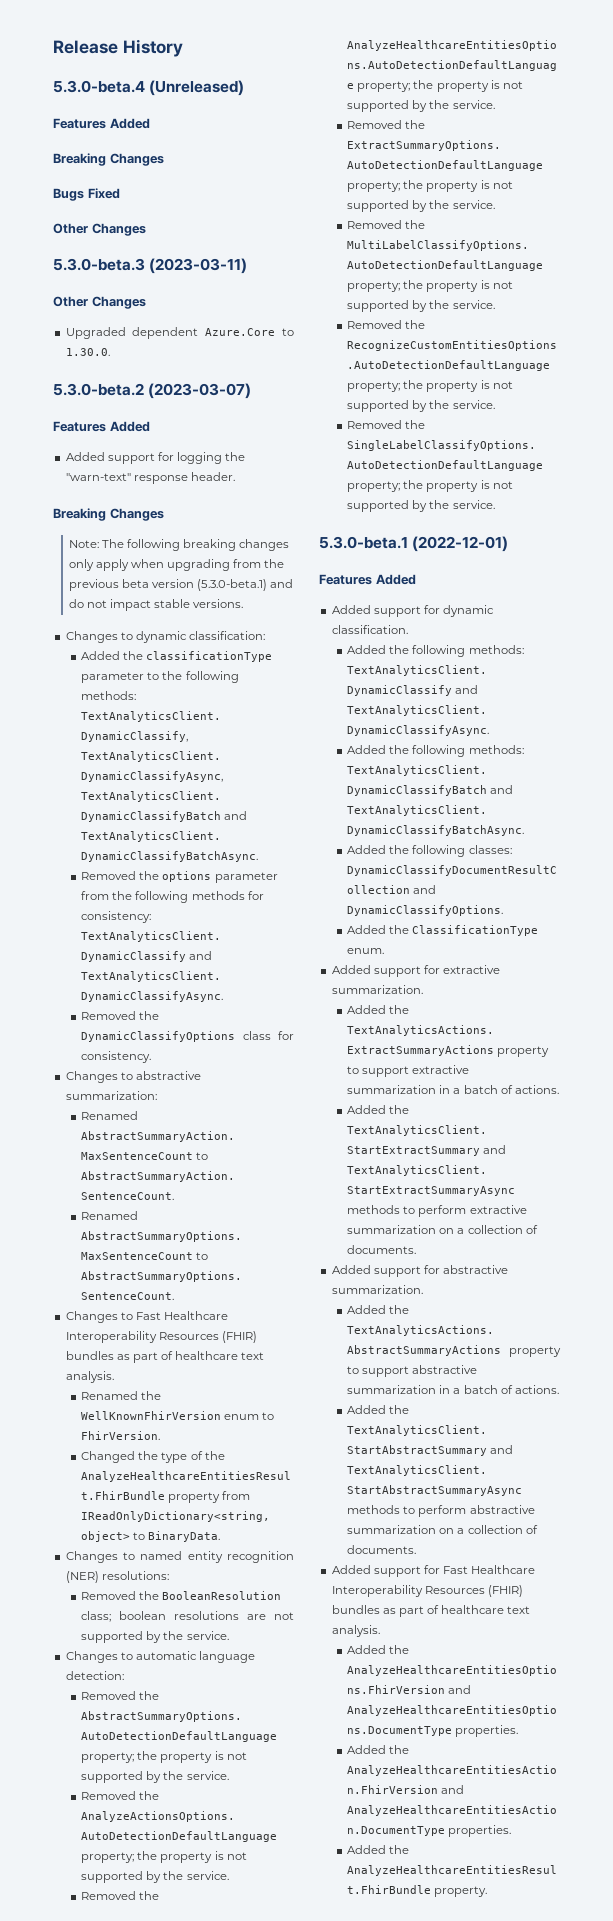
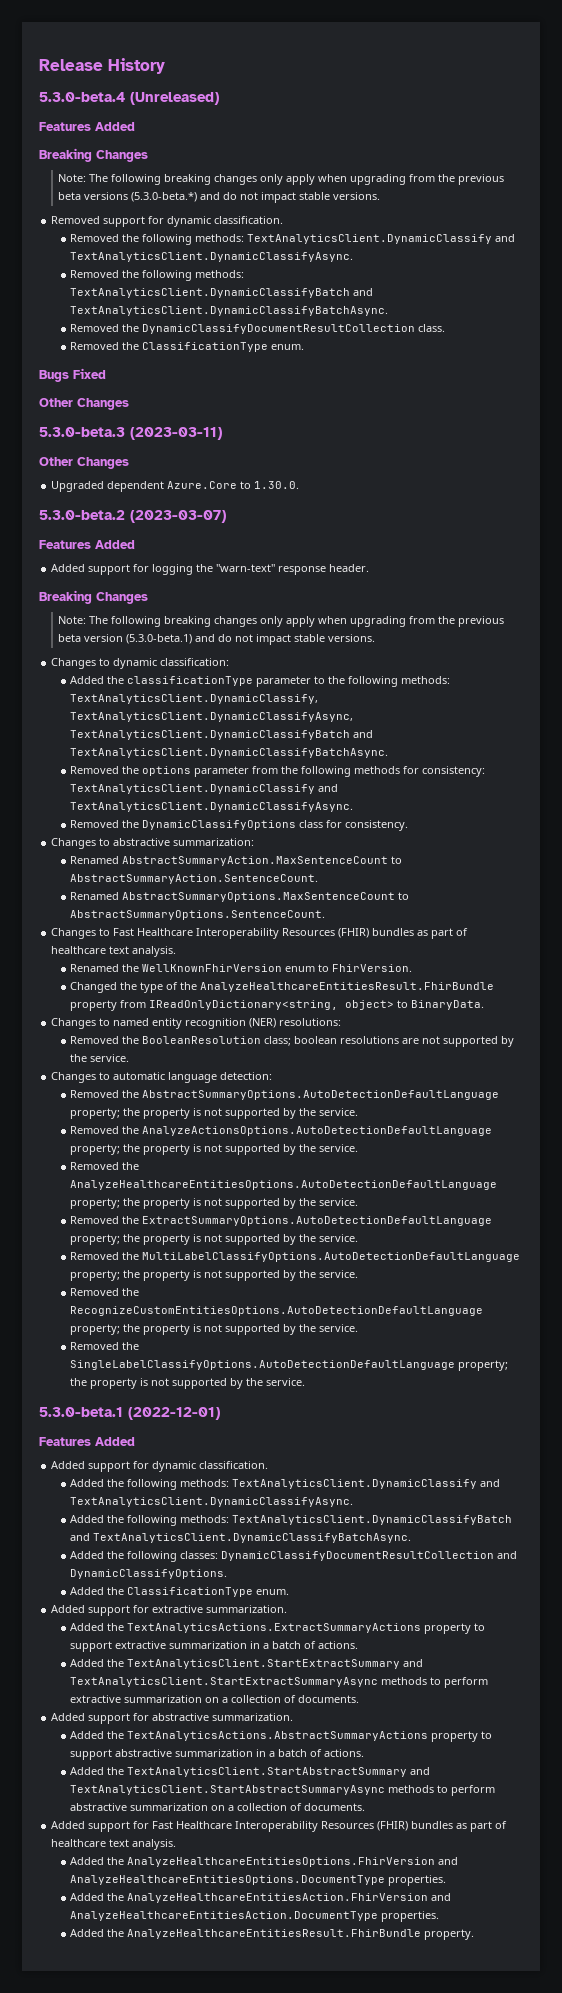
(164, 159) none -> [58,174,505,185] [58,192,381,203] [51,216,284,227] [70,234,516,245] [70,252,354,262] [70,270,245,281] [70,288,374,298] [70,306,389,316] [70,324,446,334] [70,342,305,352] // Note: The following breaking changes only apply when upgrading from the previous beta versions (5.3.0-beta.*) and do not impact stable versions. // Removed support for dynamic classification. // Removed the following methods: TextAnalyticsClient.DynamicClassify and TextAnalyticsClient.DynamicClassifyAsync. // Removed the following methods: TextAnalyticsClient.DynamicClassifyBatch and TextAnalyticsClient.DynamicClassifyBatchAsync. // Removed the DynamicClassifyDocumentResultCollection class. // Removed the ClassificationType enum.

